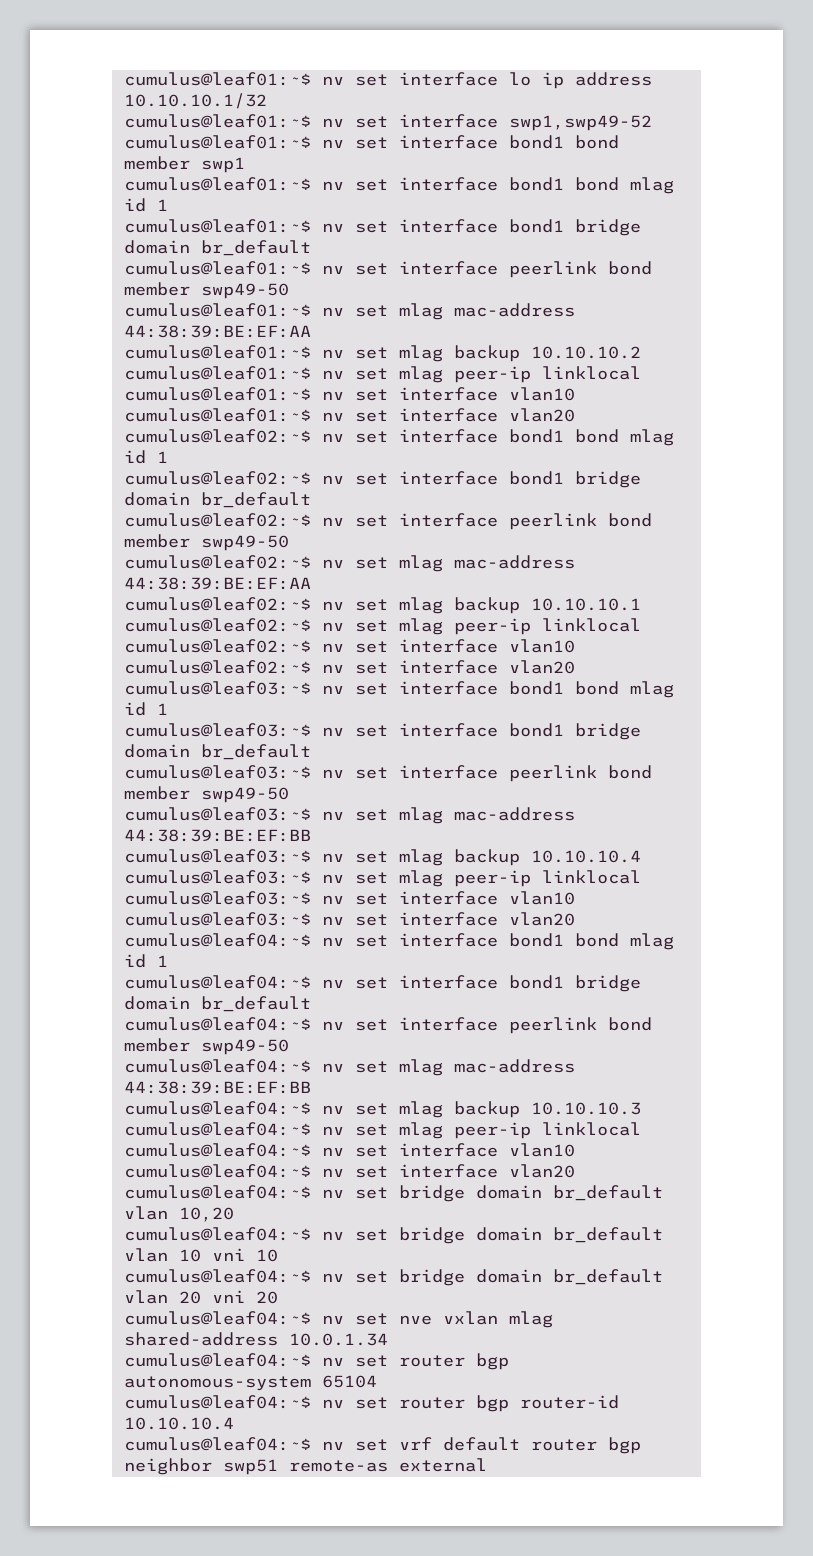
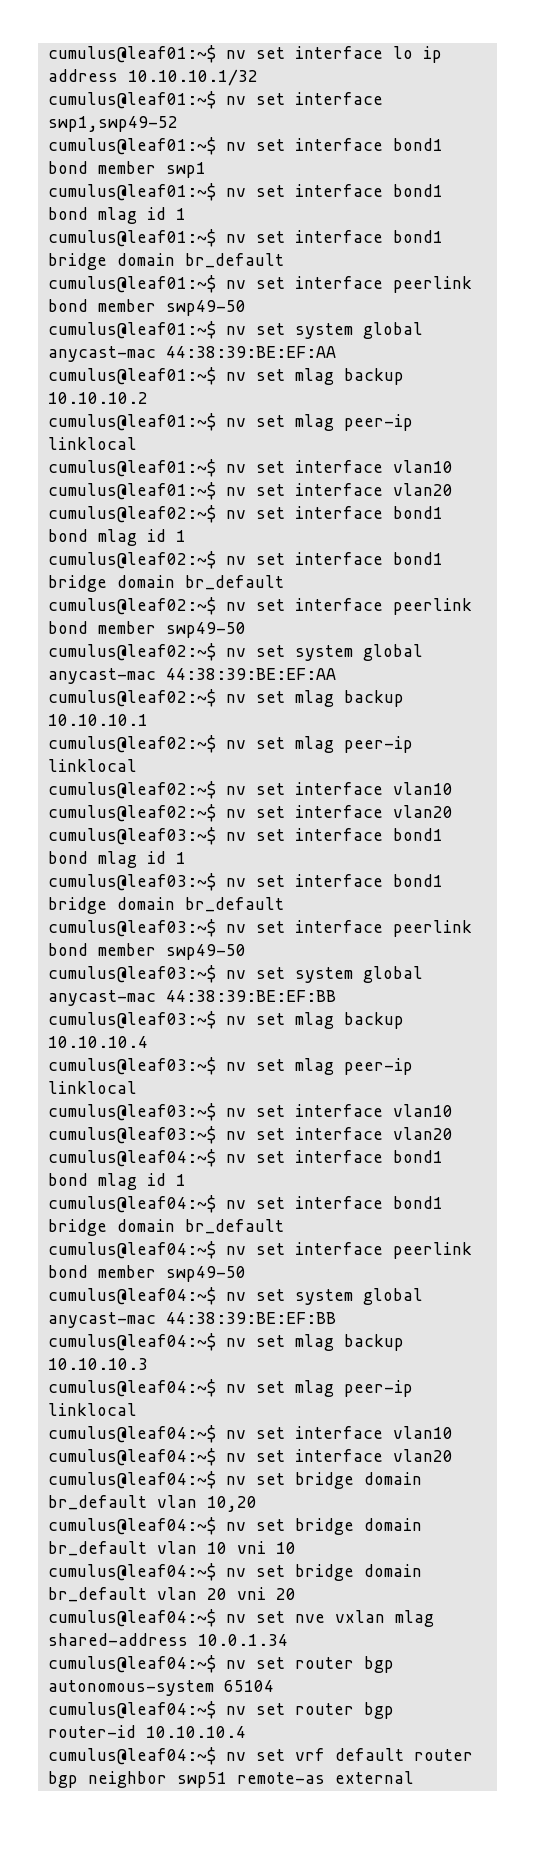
[398,303,575,320] mlag mac-address -> [294,322,423,339] [47,346,156,362] system global anycast-mac
[398,555,575,572] mlag mac-address -> [294,644,423,661] [47,668,156,684] system global anycast-mac
[398,807,575,824] mlag mac-address -> [294,966,423,983] [47,990,156,1006] system global anycast-mac
[398,1059,575,1076] mlag mac-address -> [294,1288,423,1305] [47,1312,156,1328] system global anycast-mac

